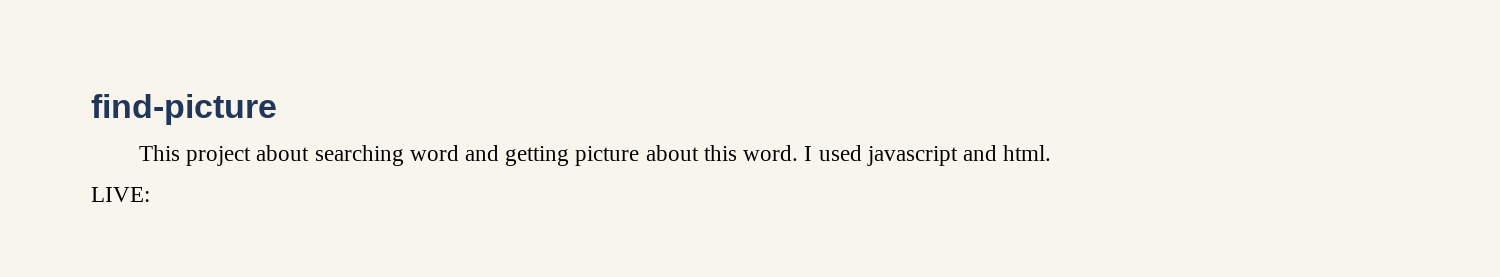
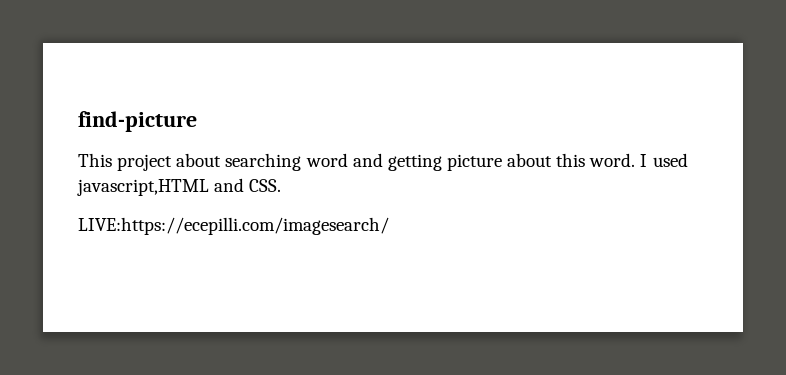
[866,145,1052,166] [91,187,150,202] javascript and html. // LIVE: -> [77,178,282,196] [78,217,389,235] javascript,HTML and CSS. // LIVE:https://ecepilli.com/imagesearch/

